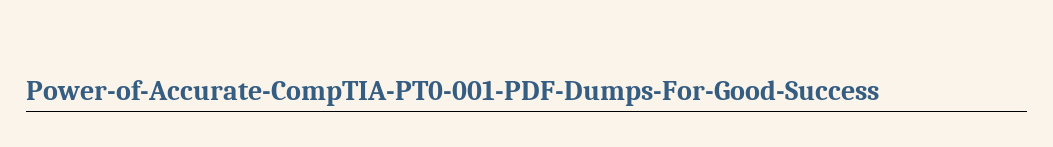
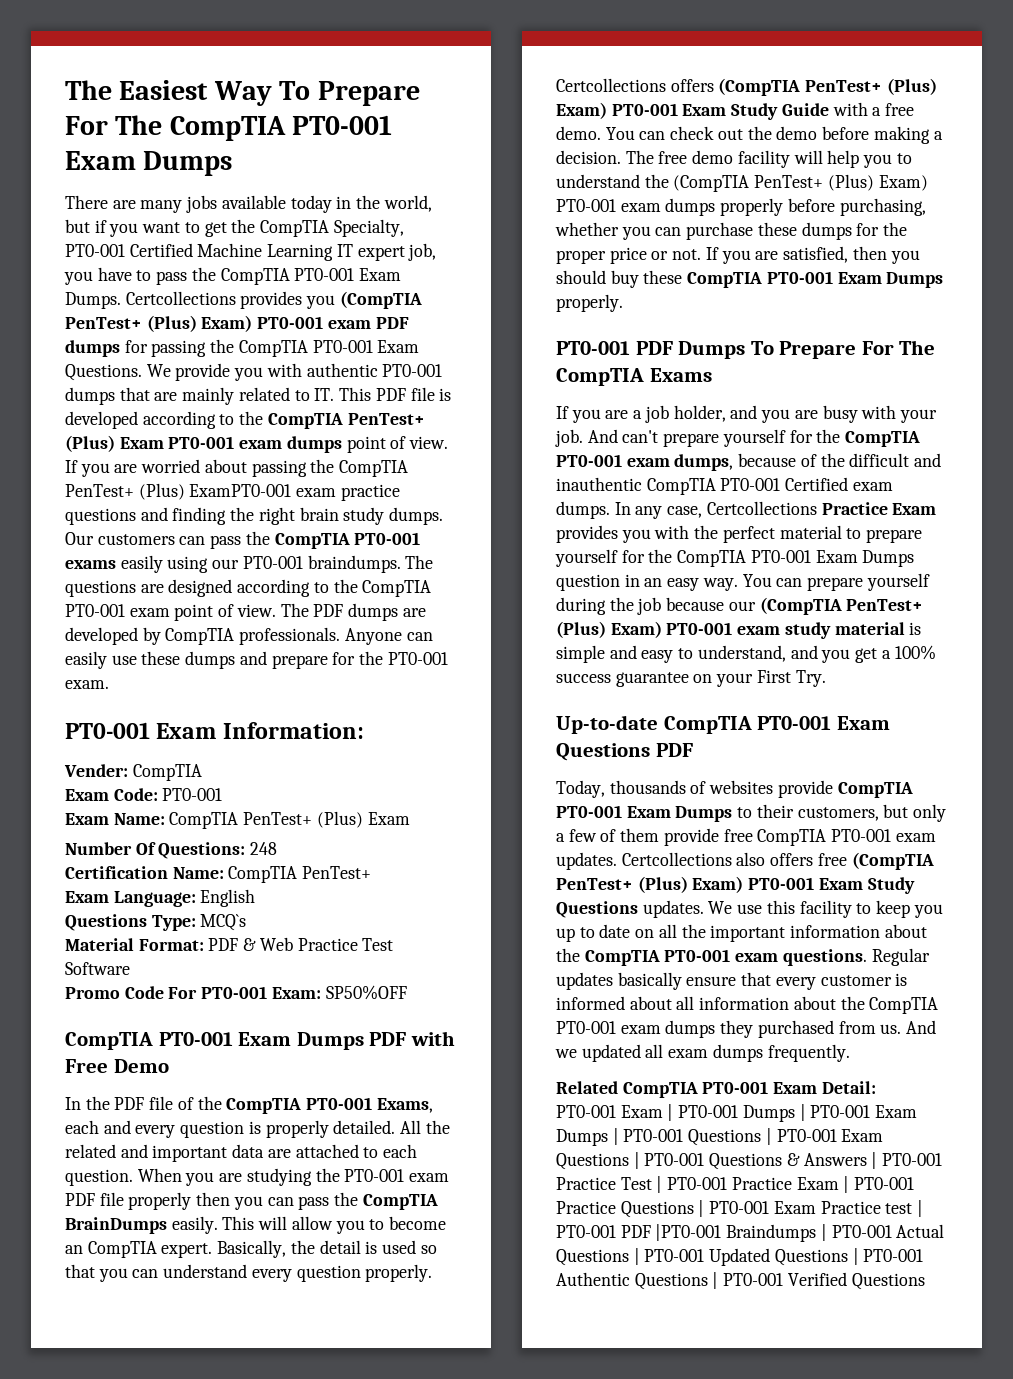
[26,80,879,106] Power-of-Accurate-CompTIA-PT0-001-PDF-Dumps-For-Good-Success -> [65,80,420,106] [65,115,393,141] [65,151,233,176] [65,195,432,213] [65,219,404,237] [65,243,437,261] [64,267,402,285] [65,291,422,309] [65,315,409,332] [65,339,420,357] [65,363,443,381] [65,387,452,405] [65,411,425,429] [65,435,449,453] [65,459,409,477] [65,483,400,501] [65,507,444,525] [65,531,421,549] [65,555,434,573] [65,579,432,597] [65,603,426,621] [65,627,433,645] [65,651,448,669] [65,680,109,689] [65,722,364,739] [64,764,202,781] [65,788,223,801] [65,811,410,829] [65,842,278,859] [65,866,372,883] [65,889,256,907] [65,914,247,931] [65,937,394,951] [65,962,130,975] [65,985,407,1000] [65,1031,455,1050] [65,1059,169,1073] [65,1096,433,1114] [65,1120,450,1138] [65,1144,418,1162] [65,1168,450,1186] [65,1192,438,1210] [65,1216,447,1234] [65,1240,437,1258] [65,1264,433,1282] [556,78,937,96] [556,102,915,120] [556,126,943,144] [556,150,912,168] [556,174,928,192] [556,198,926,216] [555,222,908,240] [556,246,920,264] [556,270,944,288] [556,294,623,312] [556,340,936,359] [556,368,712,386] [556,405,937,423] [555,429,921,447] [556,453,942,471] [556,477,893,495] [556,501,937,519] [556,525,923,543] [555,549,915,567] [556,573,930,591] [556,597,924,615] [556,621,922,639] [556,645,936,663] [556,670,826,687] [556,715,890,734] [556,743,693,761] [556,780,913,798] [556,804,947,822] [556,828,936,846] [556,852,934,870] [556,876,915,894] [556,900,943,918] [556,924,927,942] [556,948,930,966] [556,972,908,990] [556,996,939,1014] [556,1020,937,1038] [555,1044,850,1062] [556,1081,876,1098] [556,1104,918,1122] [556,1128,884,1146] [556,1152,943,1170] [556,1176,915,1193] [556,1200,924,1218] [556,1224,945,1242] [556,1248,924,1266] [556,1272,925,1290] The Easiest Way To Prepare For The CompTIA PT0-001 Exam Dumps // There are many jobs available today in the world, but if you want to get the CompTIA Specialty, PT0-001 Certified Machine Learning IT expert job, you have to pass the CompTIA PT0-001 Exam Dumps. Certcollections provides you (CompTIA PenTest+ (Plus) Exam) PT0-001 exam PDF dumps for passing the CompTIA PT0-001 Exam Questions. We provide you with authentic PT0-001 dumps that are mainly related to IT. This PDF file is developed according to the CompTIA PenTest+ (Plus) Exam PT0-001 exam dumps point of view. If you are worried about passing the CompTIA PenTest+ (Plus) ExamPT0-001 exam practice questions and finding the right brain study dumps. Our customers can pass the CompTIA PT0-001 exams easily using our PT0-001 braindumps. The questions are designed according to the CompTIA PT0-001 exam point of view. The PDF dumps are developed by CompTIA professionals. Anyone can easily use these dumps and prepare for the PT0-001 exam. // PT0-001 Exam Information: // Vender: CompTIA // Exam Code: PT0-001 // Exam Name: CompTIA PenTest+ (Plus) Exam // Number Of Questions: 248 // Certification Name: CompTIA PenTest+ // Exam Language: English // Questions Type: MCQ`s // Material Format: PDF & Web Practice Test Software // Promo Code For PT0-001 Exam: SP50%OFF // CompTIA PT0-001 Exam Dumps PDF with Free Demo // In the PDF file of the CompTIA PT0-001 Exams, each and every question is properly detailed. All the related and important data are attached to each question. When you are studying the PT0-001 exam PDF file properly then you can pass the CompTIA BrainDumps easily. This will allow you to become an CompTIA expert. Basically, the detail is used so that you can understand every question properly. Certcollections offers (CompTIA PenTest+ (Plus) Exam) PT0-001 Exam Study Guide with a free demo. You can check out the demo before making a decision. The free demo facility will help you to understand the (CompTIA PenTest+ (Plus) Exam) PT0-001 exam dumps properly before purchasing, whether you can purchase these dumps for the proper price or not. If you are satisfied, then you should buy these CompTIA PT0-001 Exam Dumps properly. // PT0-001 PDF Dumps To Prepare For The CompTIA Exams // If you are a job holder, and you are busy with your job. And can't prepare yourself for the CompTIA PT0-001 exam dumps, because of the difficult and inauthentic CompTIA PT0-001 Certified exam dumps. In any case, Certcollections Practice Exam provides you with the perfect material to prepare yourself for the CompTIA PT0-001 Exam Dumps question in an easy way. You can prepare yourself during the job because our (CompTIA PenTest+ (Plus) Exam) PT0-001 exam study material is simple and easy to understand, and you get a 100% success guarantee on your First Try. // Up-to-date CompTIA PT0-001 Exam Questions PDF // Today, thousands of websites provide CompTIA PT0-001 Exam Dumps to their customers, but only a few of them provide free CompTIA PT0-001 exam updates. Certcollections also offers free (CompTIA PenTest+ (Plus) Exam) PT0-001 Exam Study Questions updates. We use this facility to keep you up to date on all the important information about the CompTIA PT0-001 exam questions. Regular updates basically ensure that every customer is informed about all information about the CompTIA PT0-001 exam dumps they purchased from us. And we updated all exam dumps frequently. // Related CompTIA PT0-001 Exam Detail: // PT0-001 Exam | PT0-001 Dumps | PT0-001 Exam Dumps | PT0-001 Questions | PT0-001 Exam Questions | PT0-001 Questions & Answers | PT0-001 Practice Test | PT0-001 Practice Exam | PT0-001 Practice Questions | PT0-001 Exam Practice test | PT0-001 PDF |PT0-001 Braindumps | PT0-001 Actual Questions | PT0-001 Updated Questions | PT0-001 Authentic Questions | PT0-001 Verified Questions

